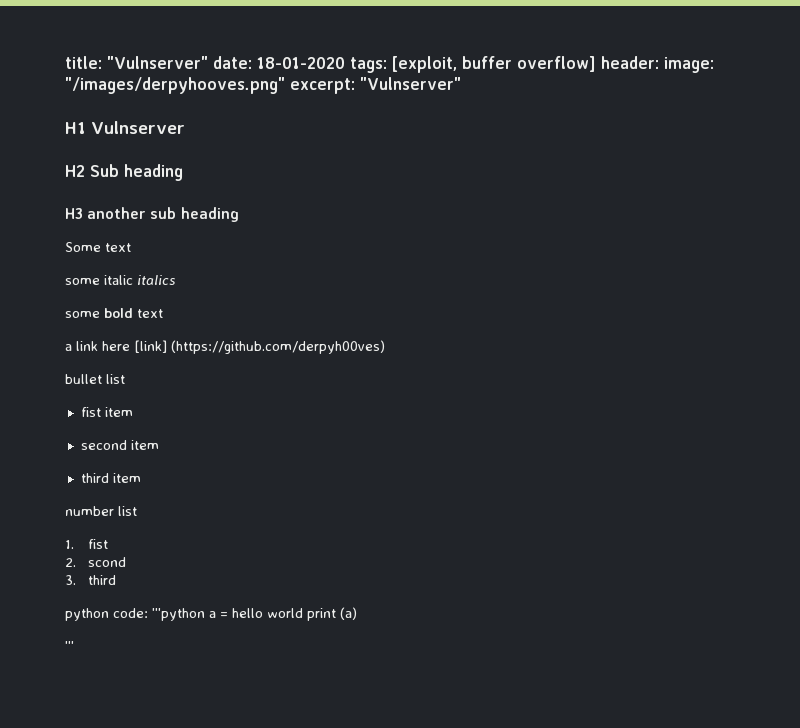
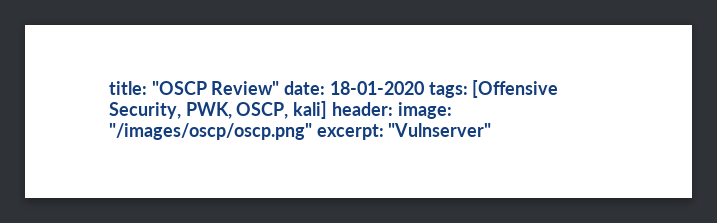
[107,56,208,69] "Vulnserver" -> [151,81,280,95] "OSCP Review"
[392,56,596,73] [exploit, buffer overflow] -> [472,80,559,98] [109,101,328,119] [Offensive Security, PWK, OSCP, kali]
[65,77,285,94] "/images/derpyhooves.png" -> [109,123,312,140] "/images/oscp/oscp.png"
[65,121,185,134] [65,164,183,181] [65,207,239,222] [65,242,131,252] [65,275,175,285] [65,308,163,318] [65,340,385,354] [65,374,125,384] [80,407,133,417] [80,440,159,450] [80,473,141,483] [65,506,137,516] [65,539,109,549] [65,557,127,567] [65,575,117,585] [65,607,357,621] [65,641,74,651] // H1 Vulnserver // H2 Sub heading // H3 another sub heading // Some text // some italic italics // some bold text // a link here [link] (https://github.com/derpyh00ves) // bullet list // fist item // second item // third item // number list // 1. fist // 2. scond // 3. third // python code: '''python a = hello world print (a) // ''' -> (492, 130) none

